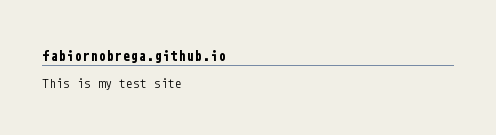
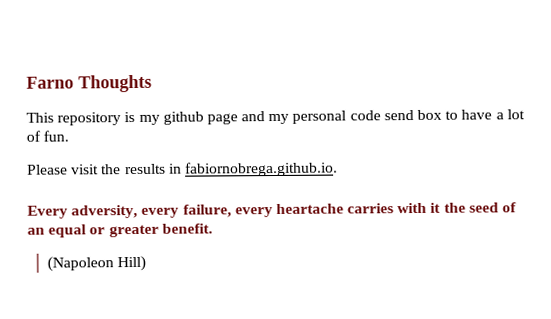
[42,50,226,63] fabiornobrega.github.io -> [26,74,152,93] Farno Thoughts
(70, 83) none -> [57,112,122,126] repository
[119,78,182,88] test site -> [162,109,525,125] [26,130,70,142] [27,161,338,177] [27,202,518,219] [27,223,213,238] [46,255,146,272] github page and my personal code send box to have a lot of fun. // Please visit the results in fabiornobrega.github.io. // Every adversity, every failure, every heartache carries with it the seed of an equal or greater benefit. // (Napoleon Hill)

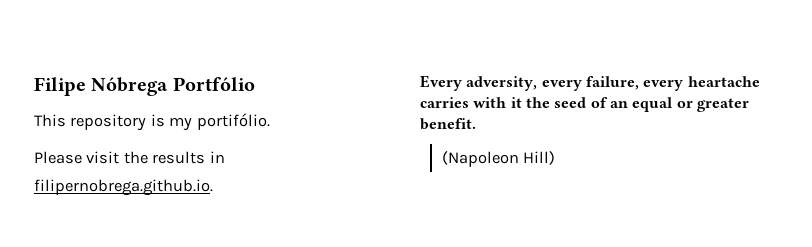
[26,74,152,93] Farno Thoughts -> [34,77,255,96] Filipe Nóbrega Portfólio
[162,109,525,125] [26,130,70,142] github page and my personal code send box to have a lot of fun. -> [196,113,270,130] portifólio.
[184,161,338,177] fabiornobrega.github.io. -> [34,179,213,196] filipernobrega.github.io.

